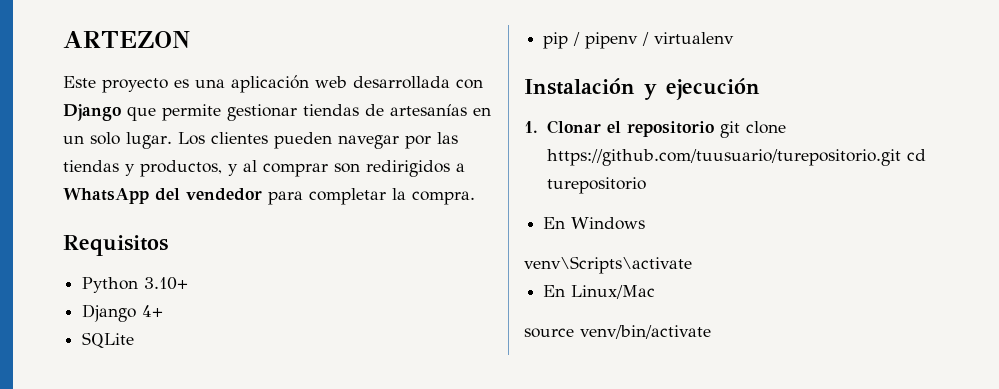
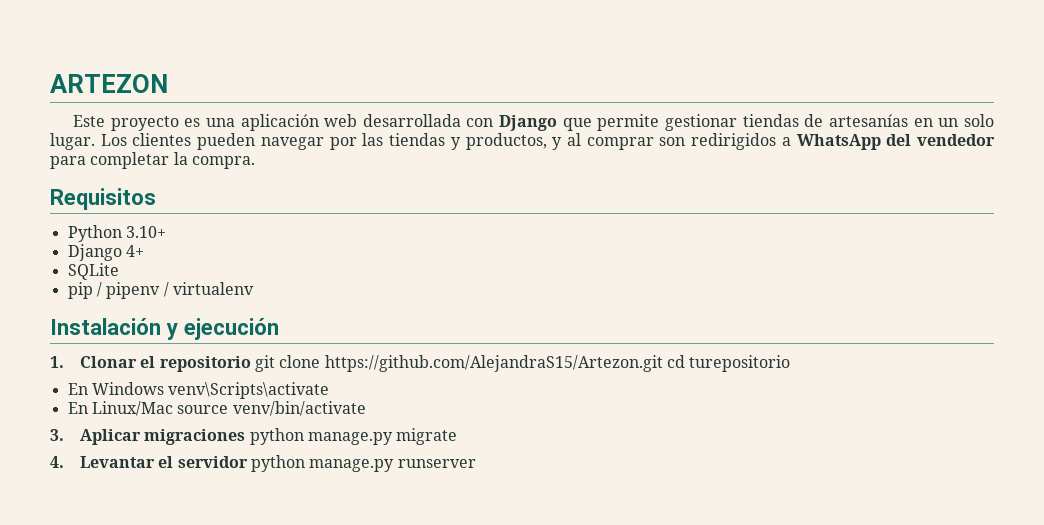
[547,149,902,166] https://github.com/tuusuario/turepositorio.git -> [324,355,663,372] https://github.com/AlejandraS15/Artezon.git
(646, 223) // -> (164, 388) none
(656, 292) // -> (173, 408) none
(711, 332) none -> [50,428,458,445] [50,455,476,472] // 3. Aplicar migraciones python manage.py migrate // 4. Levantar el servidor python manage.py runserver

